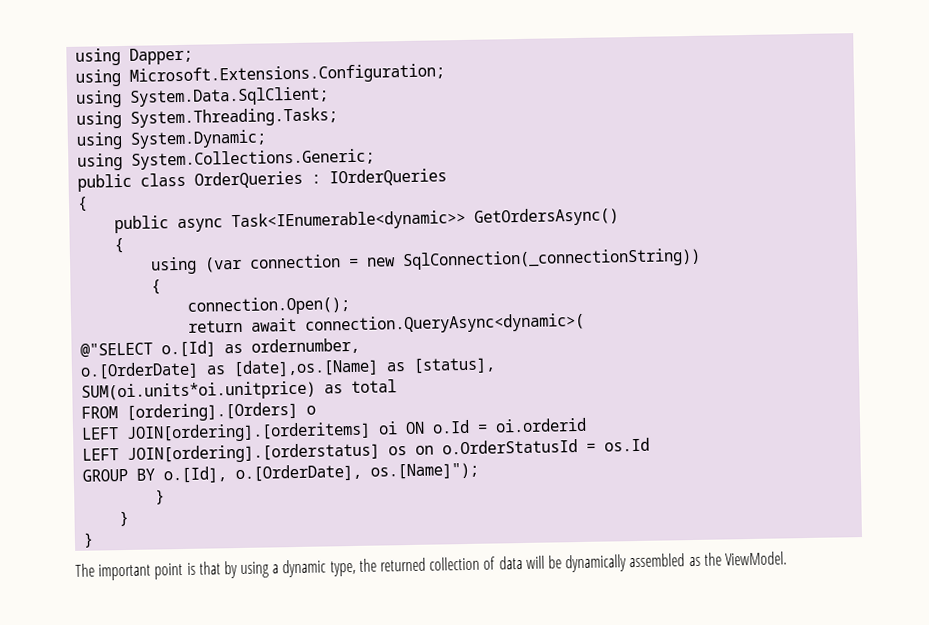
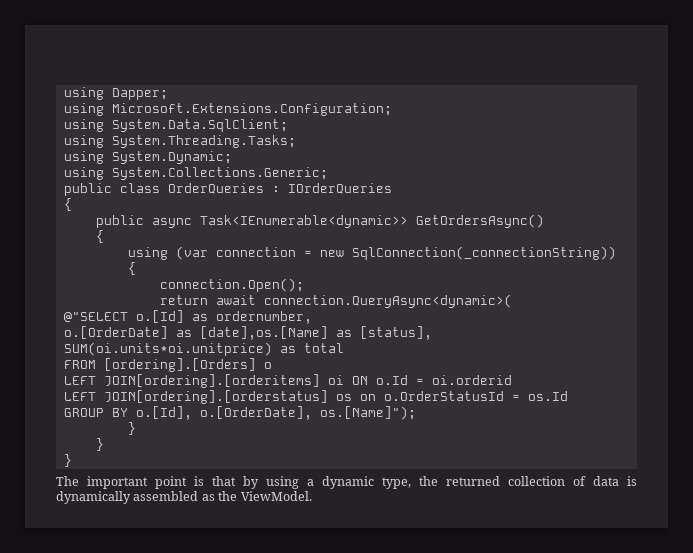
[525,555,562,569] will be -> [627,476,637,486] is

